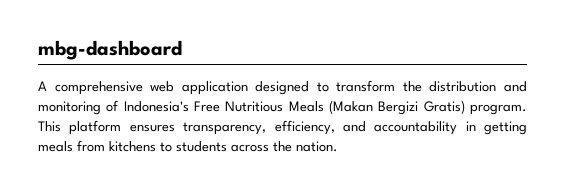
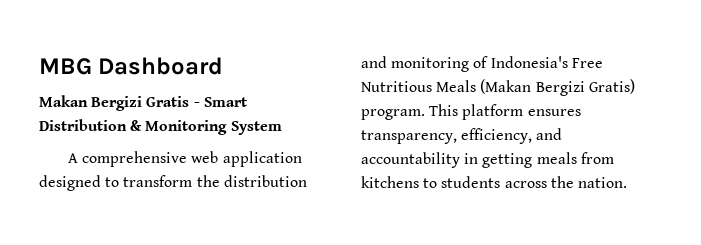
[38,40,182,60] mbg-dashboard -> [39,57,224,75] [39,95,247,111] [39,119,282,135] MBG Dashboard // Makan Bergizi Gratis - Smart Distribution & Monitoring System

